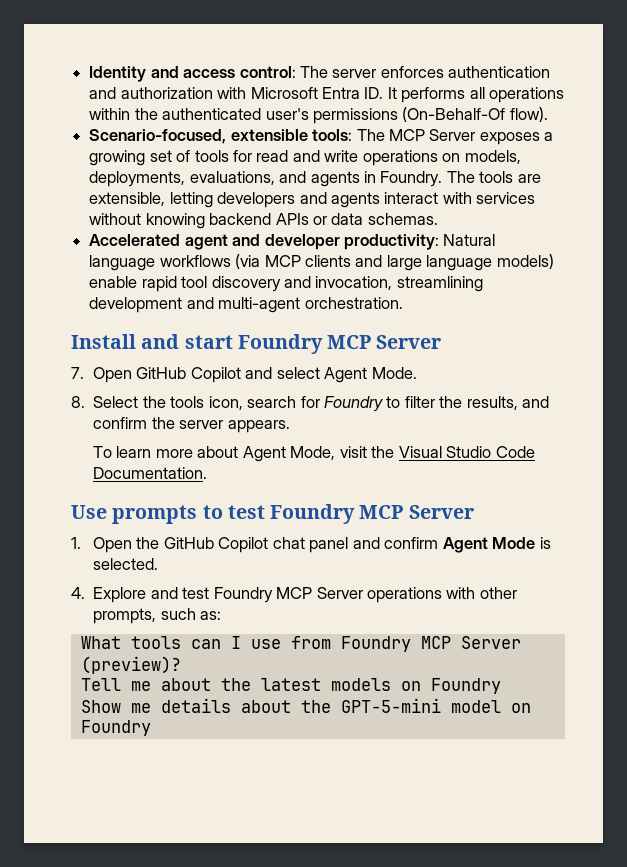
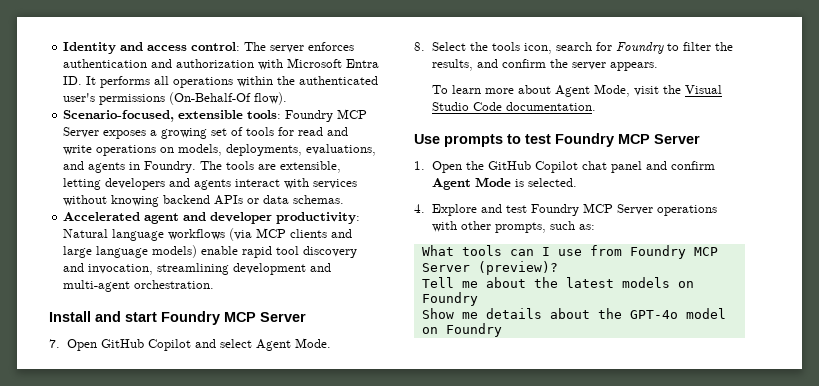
[356,129,385,141] The -> [285,110,334,122] Foundry
[93,467,208,479] Documentation. -> [505,102,596,111] documentation.
[340,698,441,713] GPT-5-mini -> [629,310,678,319] GPT-4o

